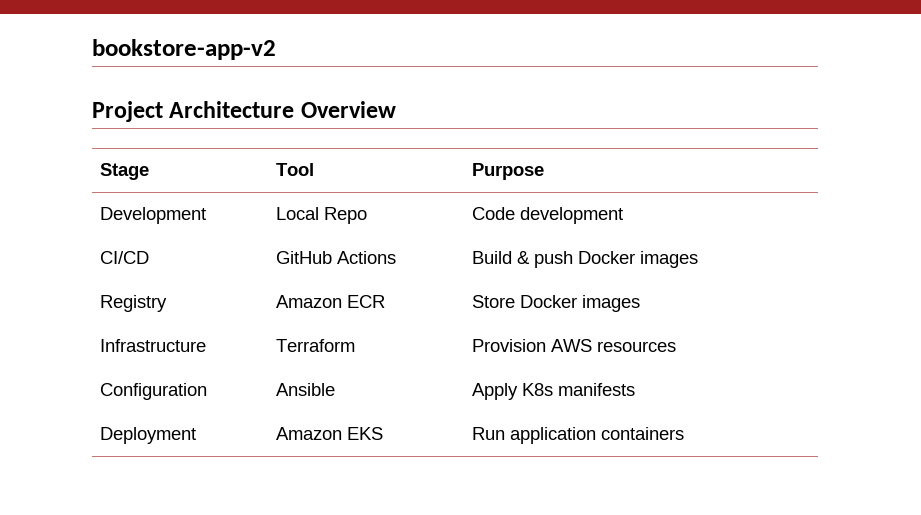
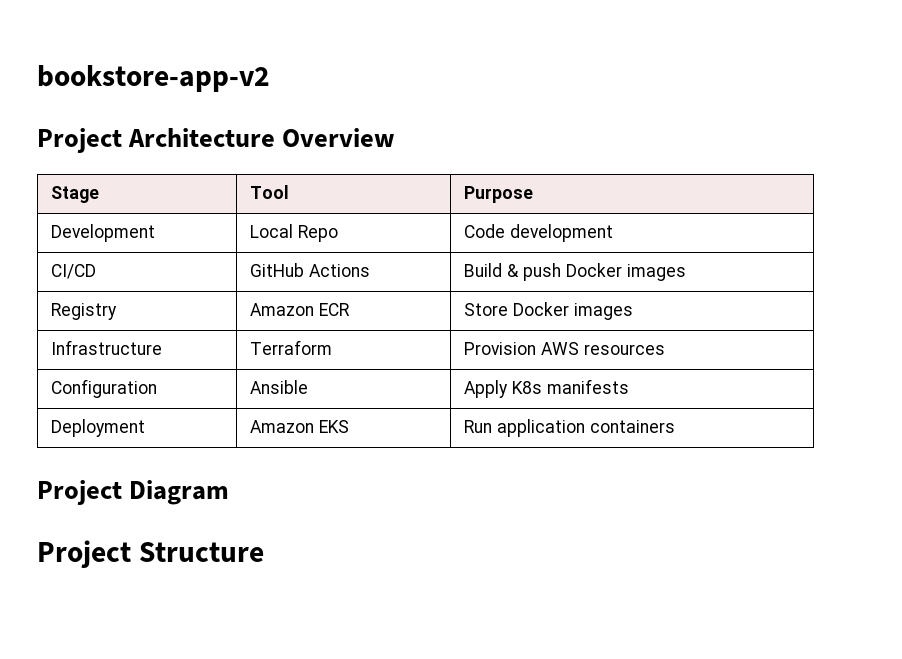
(685, 433) none -> [37,480,230,505] [37,540,264,568] // Project Diagram // Project Structure

